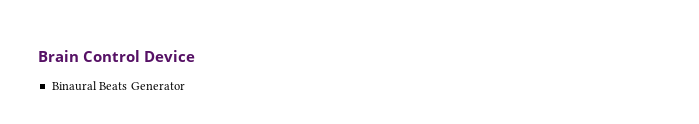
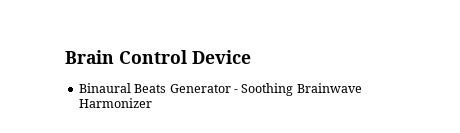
(185, 86) none -> [233,83,362,96] [78,98,152,108] - Soothing Brainwave Harmonizer

